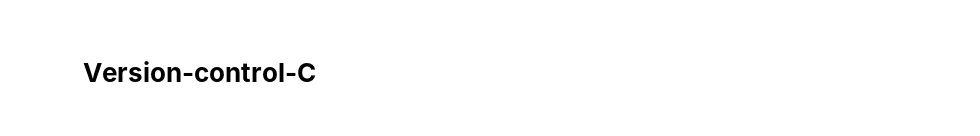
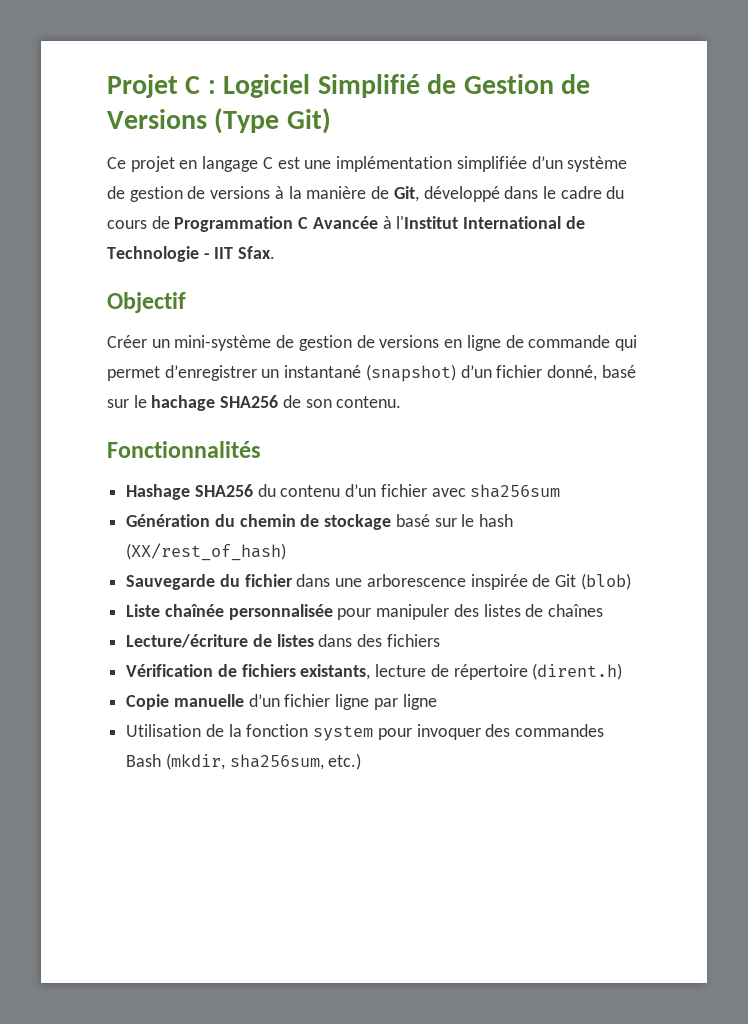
[83,61,316,82] Version-control-C -> [107,74,590,98] [107,108,331,134] [107,156,628,172] [107,186,625,202] [107,216,585,232] [107,246,276,262] [107,292,186,313] [107,335,637,351] [107,364,636,382] [107,395,402,411] [107,441,261,458] [126,484,561,500] [126,514,514,530] [126,543,287,561] [126,573,631,590] [126,604,604,620] [126,634,440,648] [126,663,623,680] [126,694,437,710] [126,724,605,741] [126,753,362,770] Projet C : Logiciel Simplifié de Gestion de Versions (Type Git) // Ce projet en langage C est une implémentation simplifiée d’un système de gestion de versions à la manière de Git, développé dans le cadre du cours de Programmation C Avancée à l'Institut International de Technologie - IIT Sfax. // Objectif // Créer un mini-système de gestion de versions en ligne de commande qui permet d’enregistrer un instantané (snapshot) d’un fichier donné, basé sur le hachage SHA256 de son contenu. // Fonctionnalités // Hashage SHA256 du contenu d’un fichier avec sha256sum // Génération du chemin de stockage basé sur le hash (XX/rest_of_hash) // Sauvegarde du fichier dans une arborescence inspirée de Git (blob) // Liste chaînée personnalisée pour manipuler des listes de chaînes // Lecture/écriture de listes dans des fichiers // Vérification de fichiers existants, lecture de répertoire (dirent.h) // Copie manuelle d’un fichier ligne par ligne // Utilisation de la fonction system pour invoquer des commandes Bash (mkdir, sha256sum, etc.)

